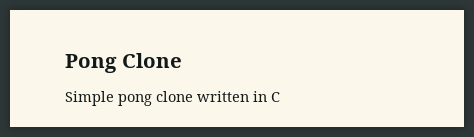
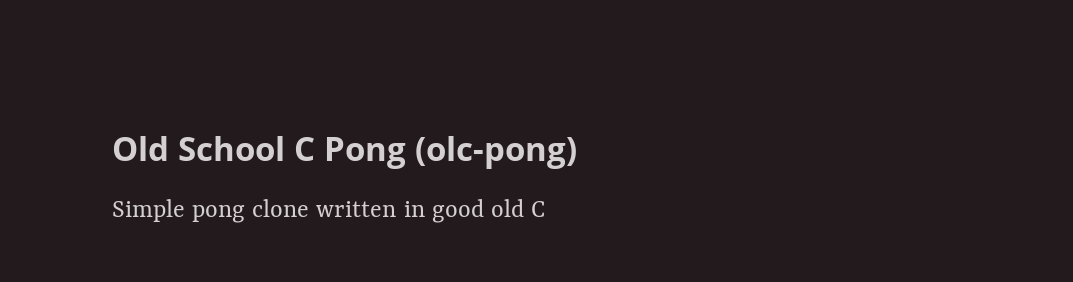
[65,53,182,73] Pong Clone -> [112,136,577,169] Old School C Pong (olc-pong)
(267, 96) none -> [431,199,524,223] good old

